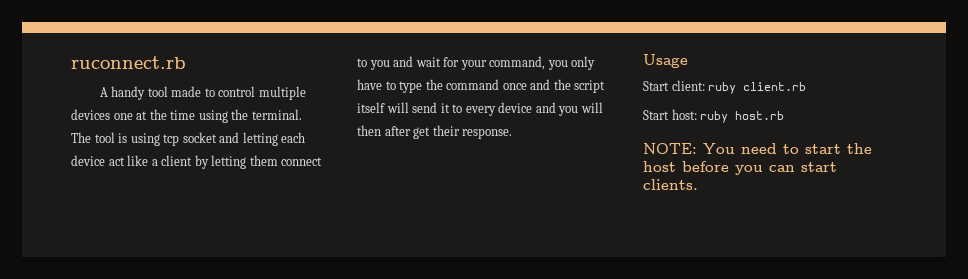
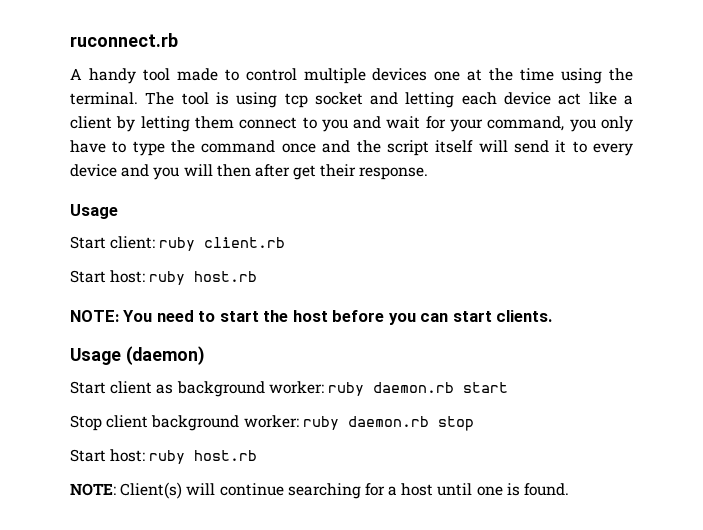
(698, 184) none -> [70,346,205,365] [70,381,508,397] [70,415,474,431] [70,449,258,464] [70,482,570,499] // Usage (daemon) // Start client as background worker: ruby daemon.rb start // Stop client background worker: ruby daemon.rb stop // Start host: ruby host.rb // NOTE: Client(s) will continue searching for a host until one is found.

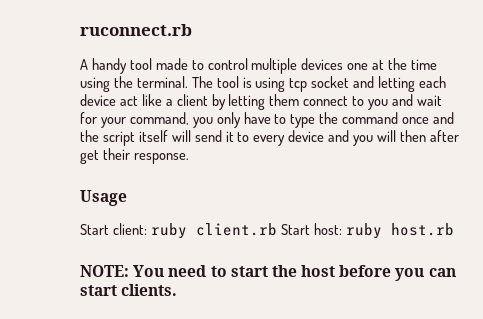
(286, 242) // -> (277, 229) none
[70,346,205,365] [70,381,508,397] [70,415,474,431] [70,449,258,464] [70,482,570,499] // Usage (daemon) // Start client as background worker: ruby daemon.rb start // Stop client background worker: ruby daemon.rb stop // Start host: ruby host.rb // NOTE: Client(s) will continue searching for a host until one is found. -> (178, 290) none

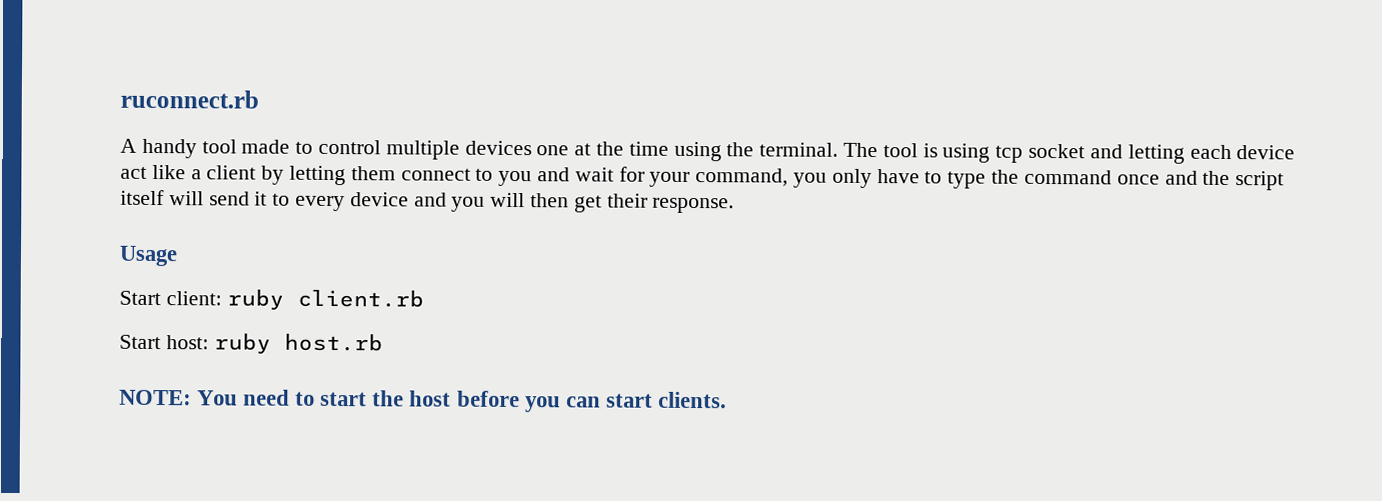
[429,130,459,142] after -> (570, 200) none
(277, 229) none -> (424, 298) //

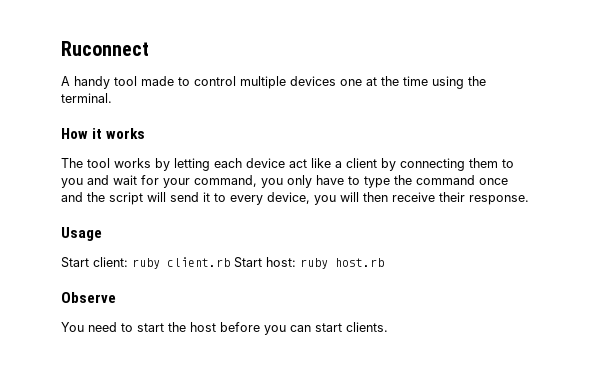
[120,89,259,109] ruconnect.rb -> [61,41,149,56] Ruconnect
[843,142,1123,163] The tool is using tcp socket and -> [61,128,146,139] [61,158,170,171] // How it works // The tool works by
[289,165,471,186] letting them connect -> [400,158,498,171] connecting them
[120,189,165,206] itself -> (143, 198) none
[349,192,447,207] device and -> [267,192,310,204] device,
[573,195,602,213] get -> [392,192,435,202] receive
(424, 298) // -> (230, 262) none
[119,389,192,406] NOTE: -> [61,292,116,303] Observe //

